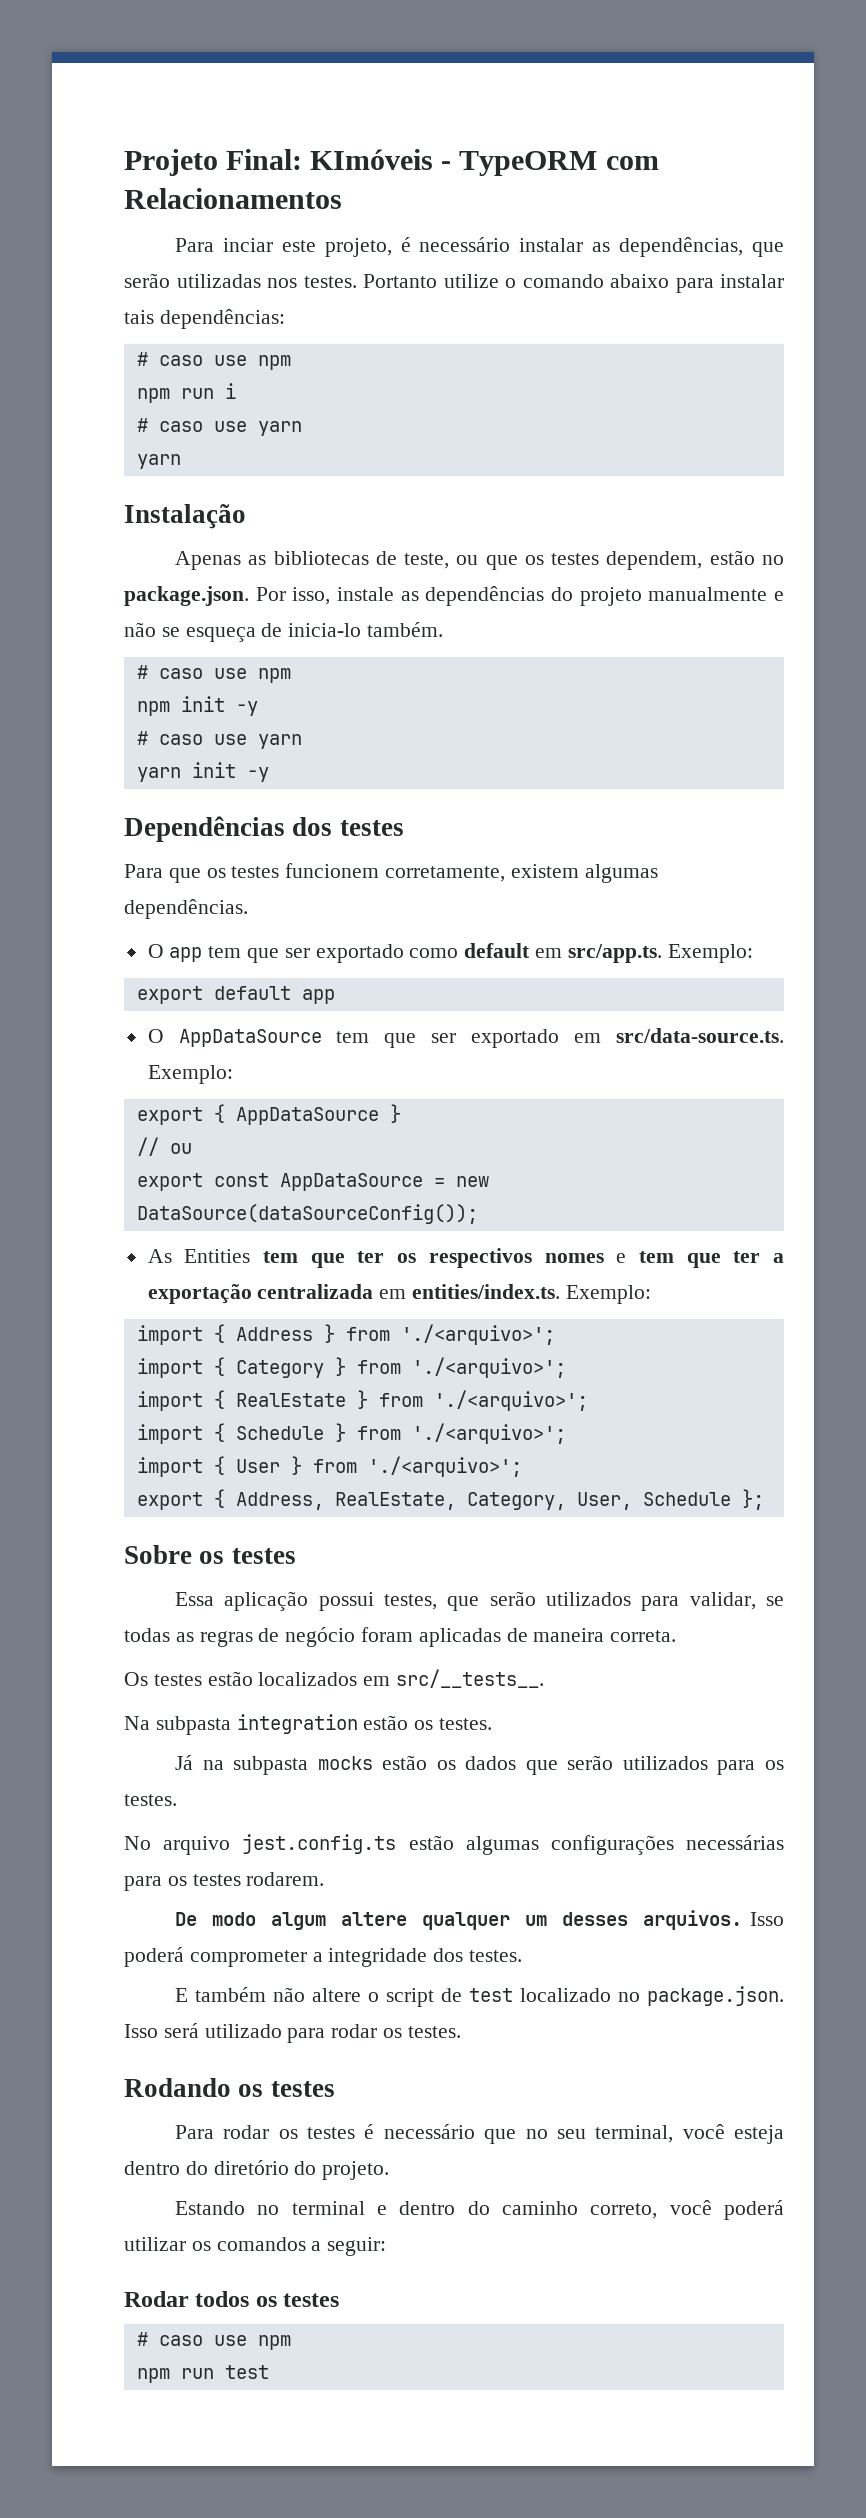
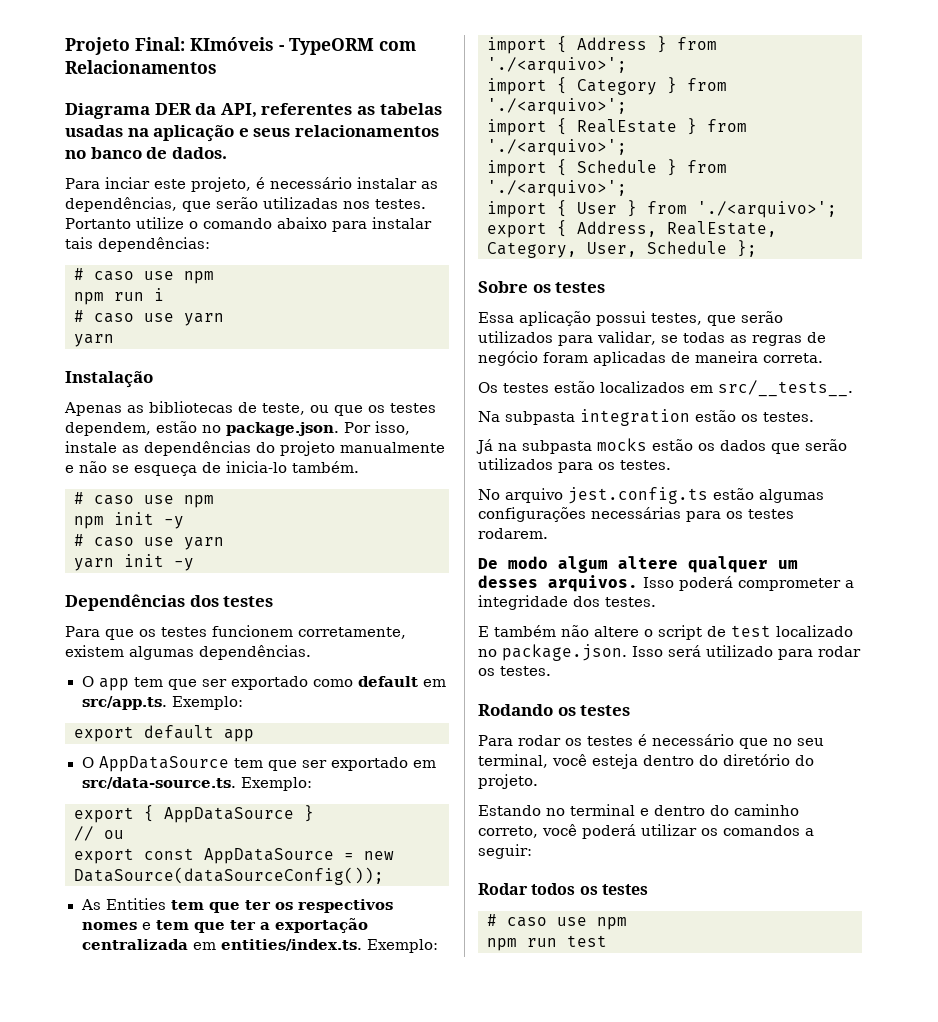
(342, 198) none -> [65,103,442,119] [65,125,439,142] [65,147,227,159] // Diagrama DER da API, referentes as tabelas usadas na aplicação e seus relacionamentos no banco de dados.

